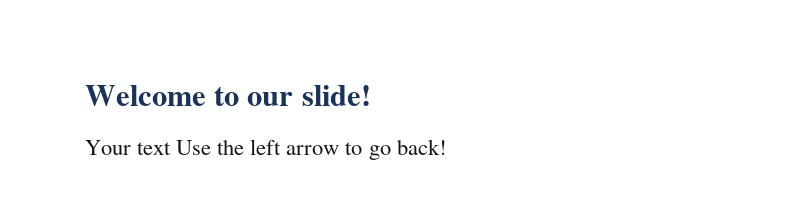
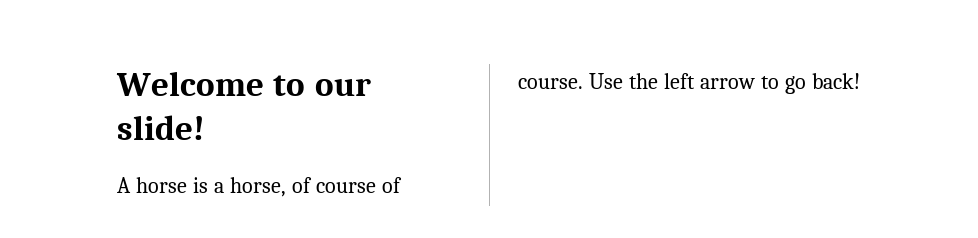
[85,140,172,155] Your text -> [117,177,402,197] [518,78,583,89] A horse is a horse, of course of course.

